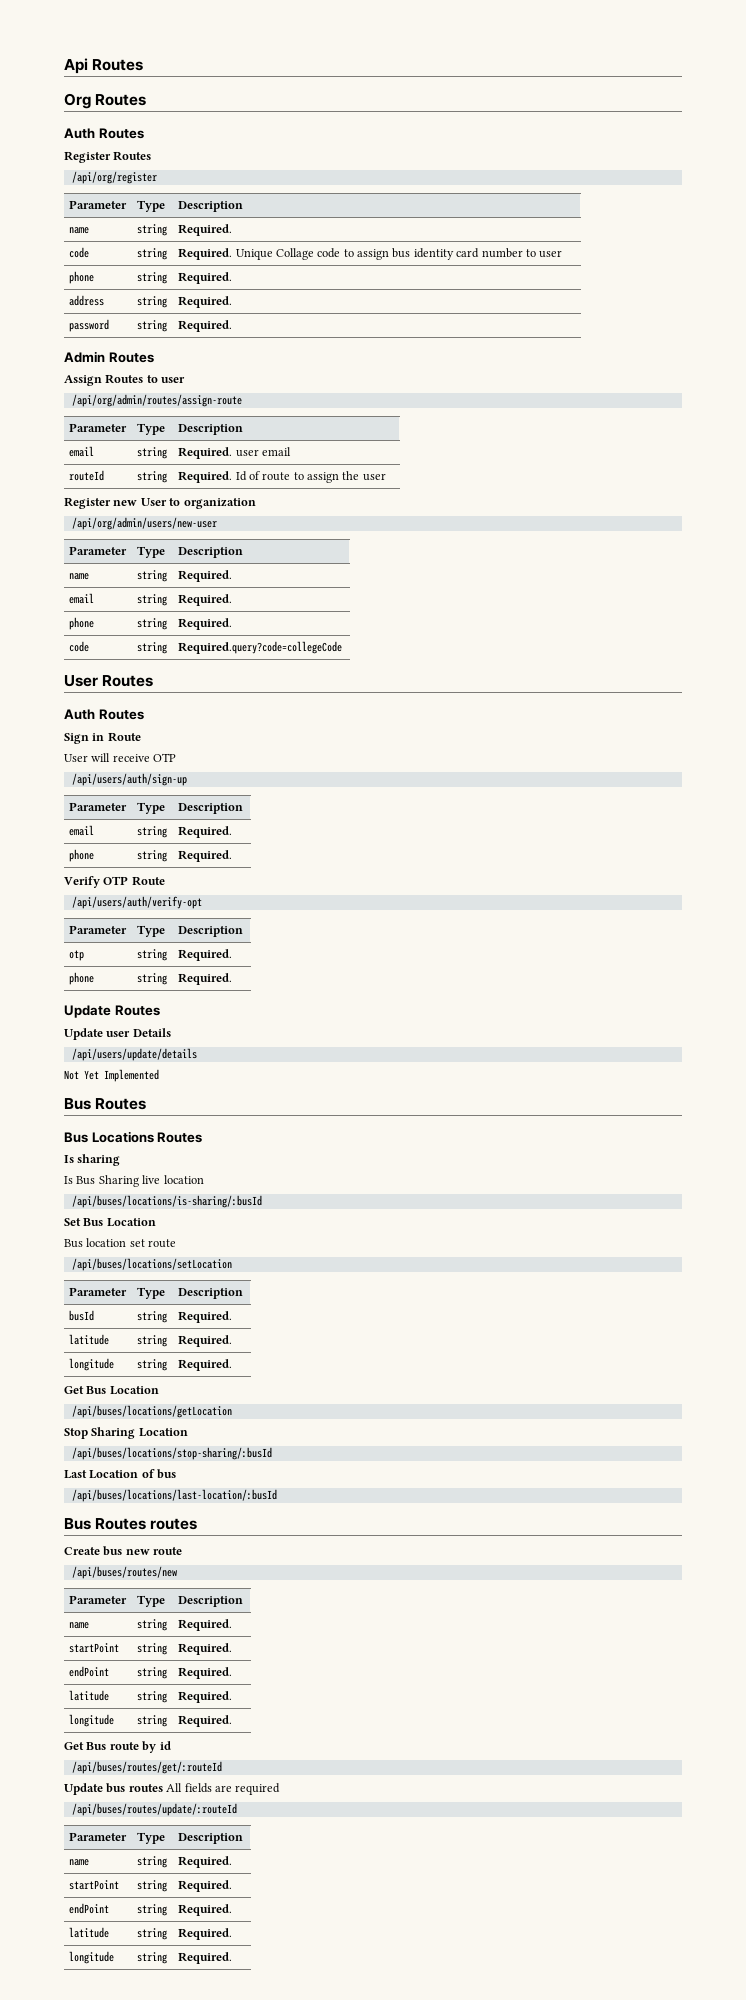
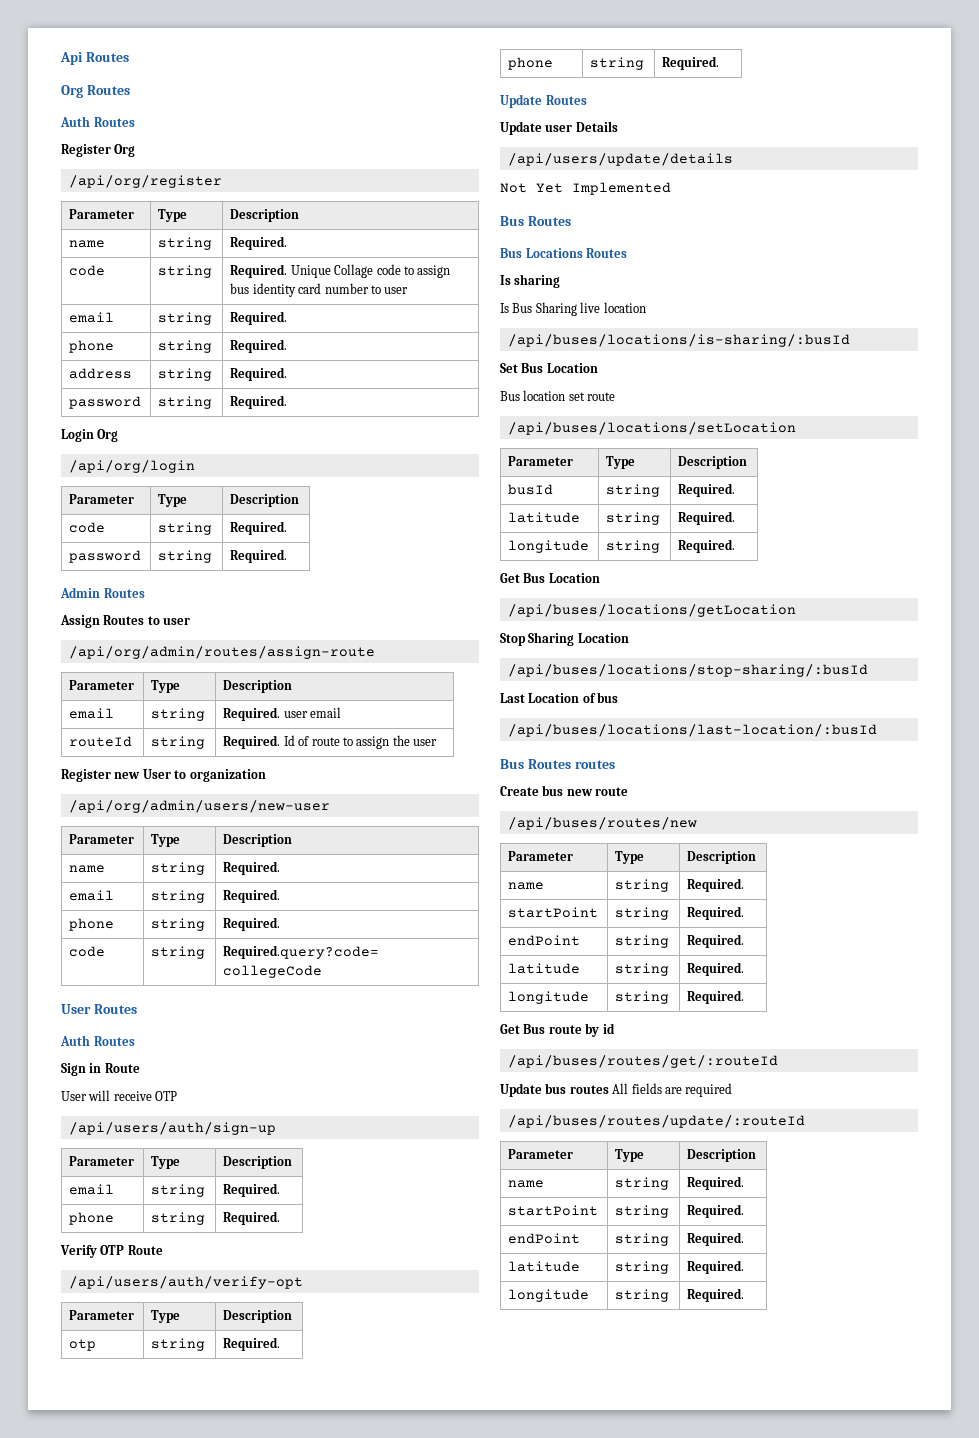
[113,151,152,161] Routes -> [114,144,136,157] Org
(563, 254) none -> [69,312,115,323] [158,312,213,325] [230,311,288,325] // email | string | Required.
(233, 326) none -> [61,429,119,442] [68,460,195,473] [69,494,135,504] [158,494,188,507] [230,494,300,507] [69,522,106,533] [158,522,213,535] [230,521,288,535] [69,550,142,563] [158,550,213,563] [230,549,288,563] // Login Org // /api/org/login // Parameter | Type | Description // code | string | Required. // password | string | Required.

